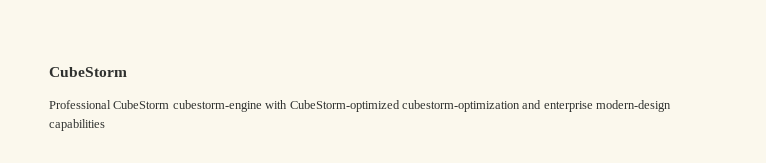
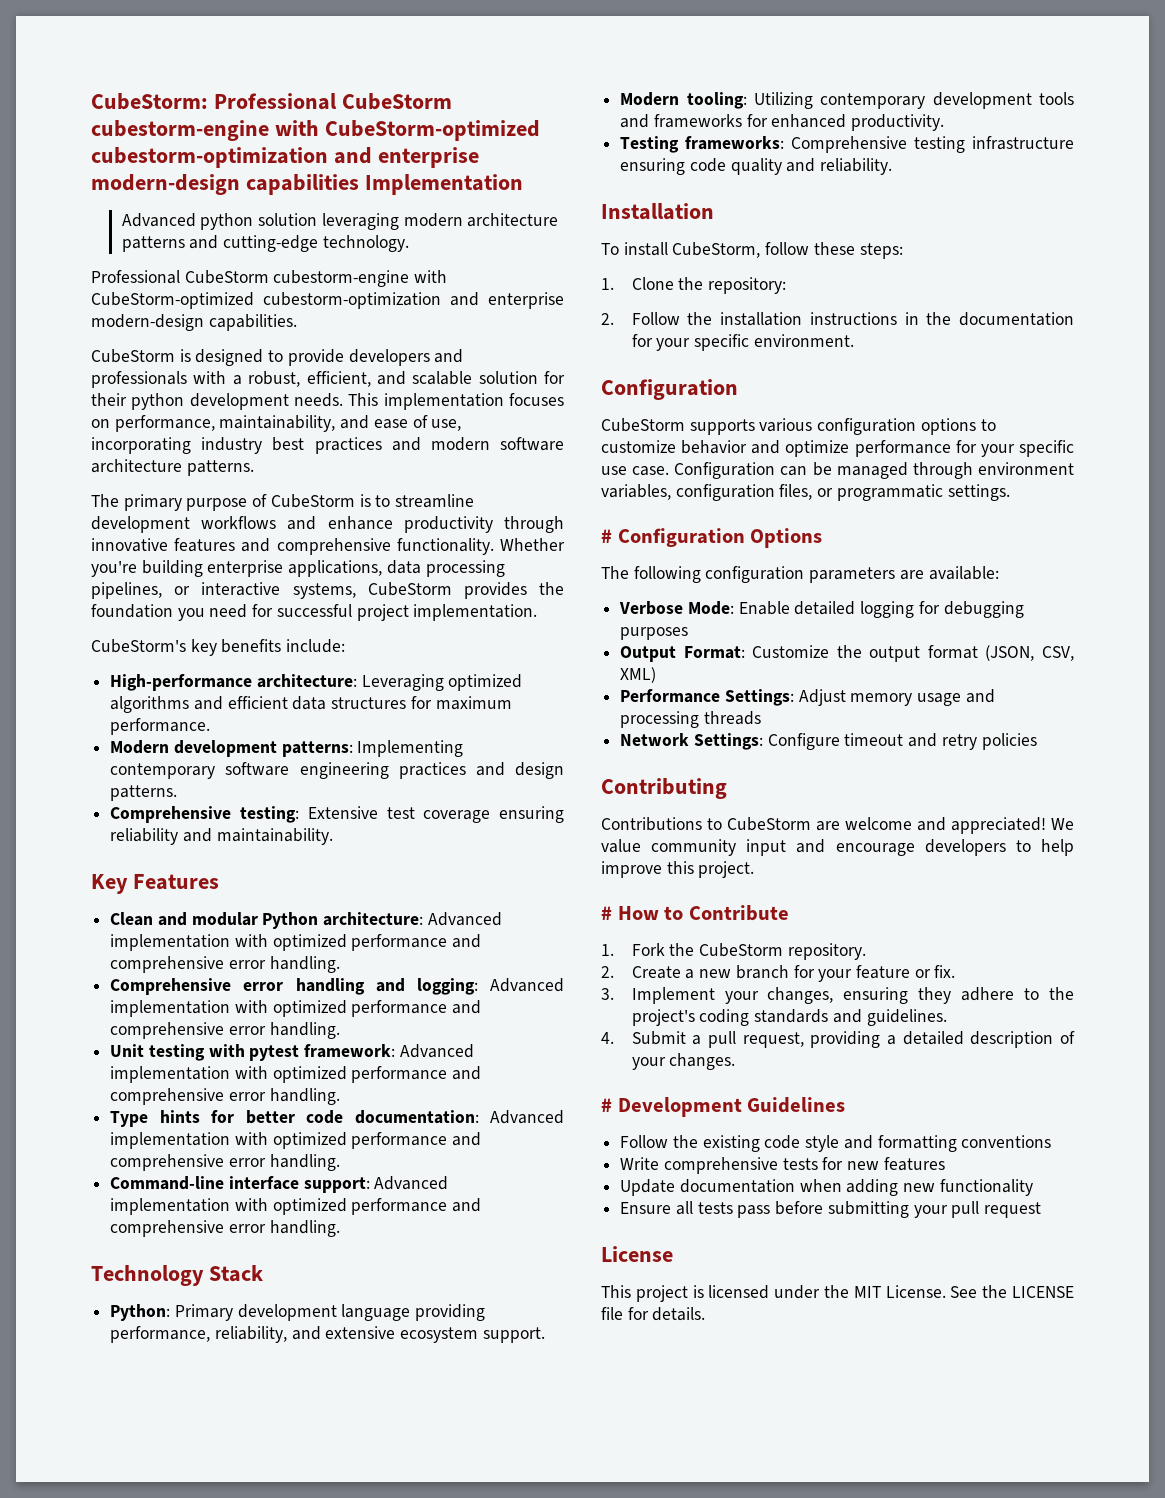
[49,67,127,77] [49,100,671,112] [49,119,105,131] CubeStorm // Professional CubeStorm cubestorm-engine with CubeStorm-optimized cubestorm-optimization and enterprise modern-design capabilities -> [91,93,452,110] [91,120,540,141] [91,147,479,168] [91,174,523,195] [121,213,559,230] [121,235,409,252] [91,270,448,287] [91,292,564,309] [91,314,297,331] [91,349,464,366] [91,371,565,388] [91,393,564,410] [91,415,462,432] [91,437,565,454] [91,459,254,476] [91,494,475,511] [91,516,564,533] [91,538,565,555] [91,560,505,577] [91,582,564,599] [91,604,538,621] [91,639,346,656] [110,674,523,691] [110,696,512,713] [110,718,211,735] [110,740,464,757] [110,762,564,779] [110,785,178,801] [110,806,564,823] [110,828,333,845] [91,874,219,894] [110,912,502,929] [110,934,482,951] [110,956,340,973] [110,978,564,995] [110,1000,482,1017] [110,1022,340,1039] [110,1044,474,1061] [110,1066,482,1083] [110,1088,340,1105] [110,1110,564,1127] [110,1132,482,1149] [110,1154,340,1171] [110,1176,449,1193] [110,1198,482,1215] [110,1220,340,1237] [91,1265,263,1286] [110,1304,486,1321] [110,1326,545,1343] [620,92,1074,109] [620,114,945,131] [620,136,1074,153] [620,158,893,175] [601,203,714,220] [601,242,903,259] [601,277,787,294] [601,312,1074,326] [631,334,854,351] [601,379,738,400] [601,418,996,435] [601,440,1074,457] [601,462,1074,479] [601,484,1010,501] [601,528,823,548] [601,566,999,583] [619,601,1024,618] [620,627,689,640] [620,645,1074,662] [620,667,657,683] [620,689,995,706] [620,711,761,728] [620,733,1037,750] [601,778,727,799] [601,817,1074,834] [601,839,1074,856] [601,861,755,878] [601,905,789,921] [601,943,866,960] [601,965,956,982] [601,987,1074,1004] [631,1009,947,1026] [601,1031,1075,1048] [631,1053,736,1070] [601,1097,846,1117] [620,1135,1052,1152] [620,1157,945,1174] [620,1179,1033,1196] [620,1201,1042,1218] [601,1246,673,1262] [601,1285,1074,1302] [601,1307,706,1321] CubeStorm: Professional CubeStorm cubestorm-engine with CubeStorm-optimized cubestorm-optimization and enterprise modern-design capabilities Implementation // Advanced python solution leveraging modern architecture patterns and cutting-edge technology. // Professional CubeStorm cubestorm-engine with CubeStorm-optimized cubestorm-optimization and enterprise modern-design capabilities. // CubeStorm is designed to provide developers and professionals with a robust, efficient, and scalable solution for their python development needs. This implementation focuses on performance, maintainability, and ease of use, incorporating industry best practices and modern software architecture patterns. // The primary purpose of CubeStorm is to streamline development workflows and enhance productivity through innovative features and comprehensive functionality. Whether you're building enterprise applications, data processing pipelines, or interactive systems, CubeStorm provides the foundation you need for successful project implementation. // CubeStorm's key benefits include: // High-performance architecture: Leveraging optimized algorithms and efficient data structures for maximum performance. // Modern development patterns: Implementing contemporary software engineering practices and design patterns. // Comprehensive testing: Extensive test coverage ensuring reliability and maintainability. // Key Features // Clean and modular Python architecture: Advanced implementation with optimized performance and comprehensive error handling. // Comprehensive error handling and logging: Advanced implementation with optimized performance and comprehensive error handling. // Unit testing with pytest framework: Advanced implementation with optimized performance and comprehensive error handling. // Type hints for better code documentation: Advanced implementation with optimized performance and comprehensive error handling. // Command-line interface support: Advanced implementation with optimized performance and comprehensive error handling. // Technology Stack // Python: Primary development language providing performance, reliability, and extensive ecosystem support. // Modern tooling: Utilizing contemporary development tools and frameworks for enhanced productivity. // Testing frameworks: Comprehensive testing infrastructure ensuring code quality and reliability. // Installation // To install CubeStorm, follow these steps: // 1. Clone the repository: // 2. Follow the installation instructions in the documentation for your specific environment. // Configuration // CubeStorm supports various configuration options to customize behavior and optimize performance for your specific use case. Configuration can be managed through environment variables, configuration files, or programmatic settings. // # Configuration Options // The following configuration parameters are available: // Verbose Mode: Enable detailed logging for debugging purposes // Output Format: Customize the output format (JSON, CSV, XML) // Performance Settings: Adjust memory usage and processing threads // Network Settings: Configure timeout and retry policies // Contributing // Contributions to CubeStorm are welcome and appreciated! We value community input and encourage developers to help improve this project. // # How to Contribute // 1. Fork the CubeStorm repository. // 2. Create a new branch for your feature or fix. // 3. Implement your changes, ensuring they adhere to the project's coding standards and guidelines. // 4. Submit a pull request, providing a detailed description of your changes. // # Development Guidelines // Follow the existing code style and formatting conventions // Write comprehensive tests for new features // Update documentation when adding new functionality // Ensure all tests pass before submitting your pull request // License // This project is licensed under the MIT License. See the LICENSE file for details.

